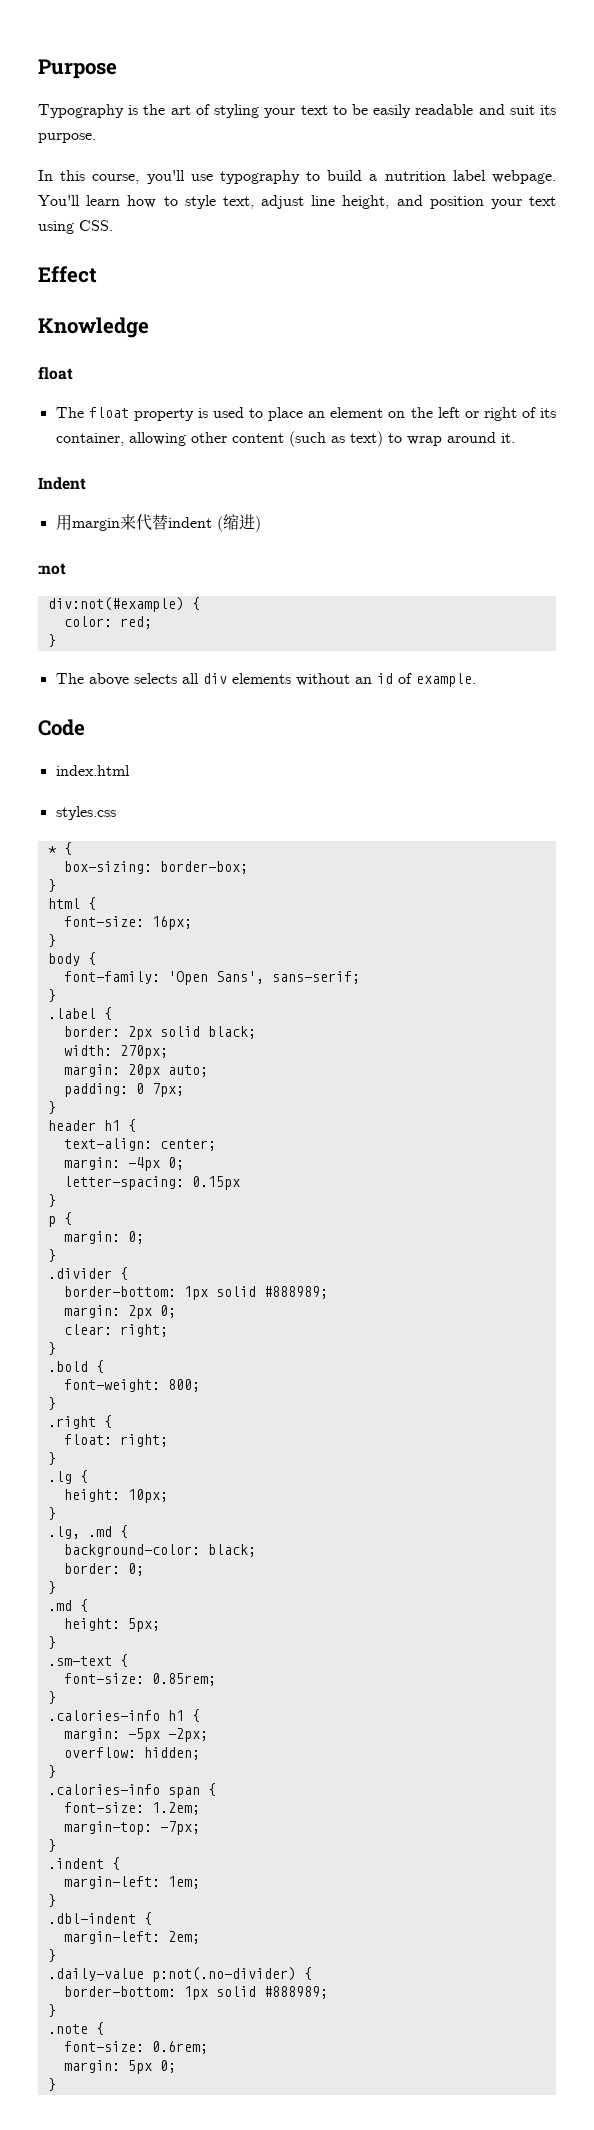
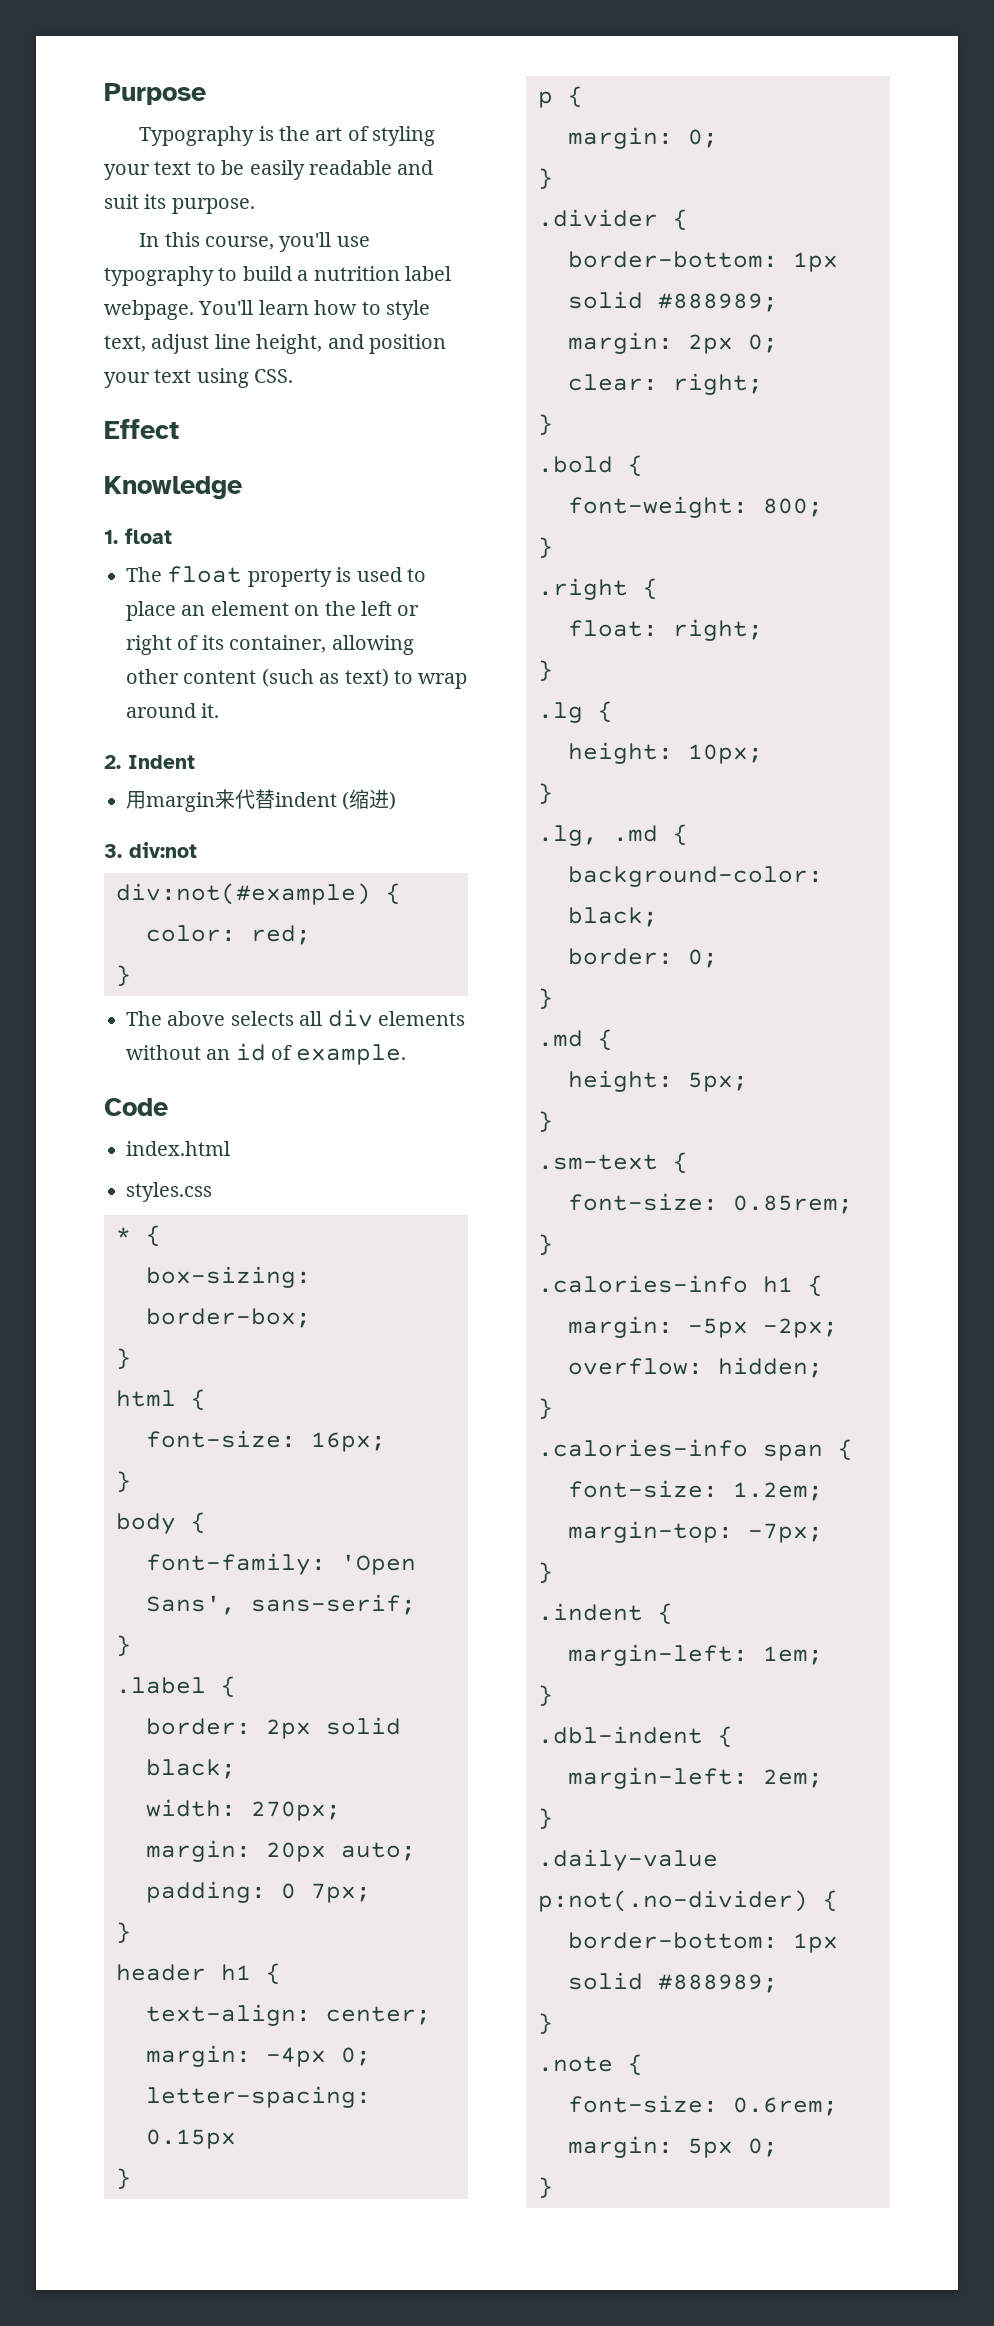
(149, 327) none -> [104,530,118,544] 1.
(515, 438) none -> [104,755,121,769] 2.
[38,563,66,575] :not -> [104,842,197,858] 3. div:not

